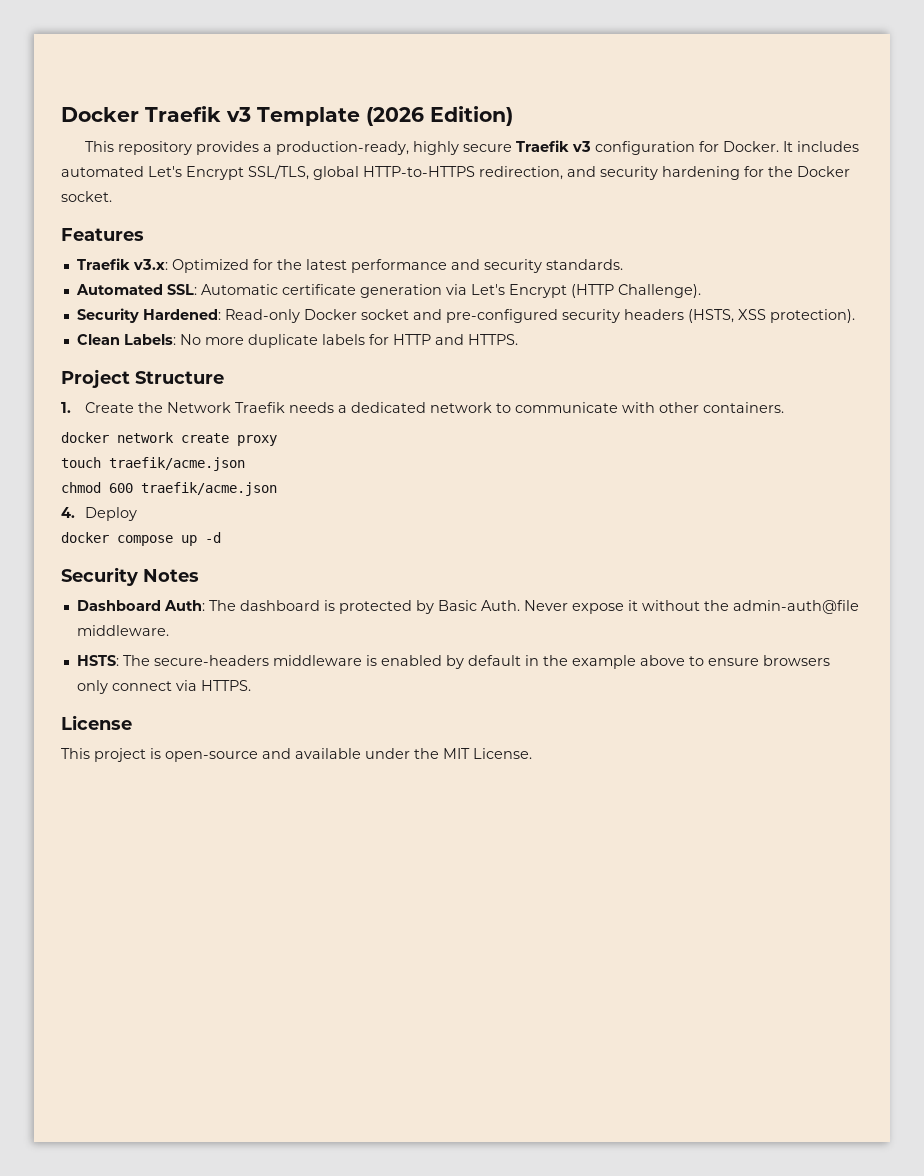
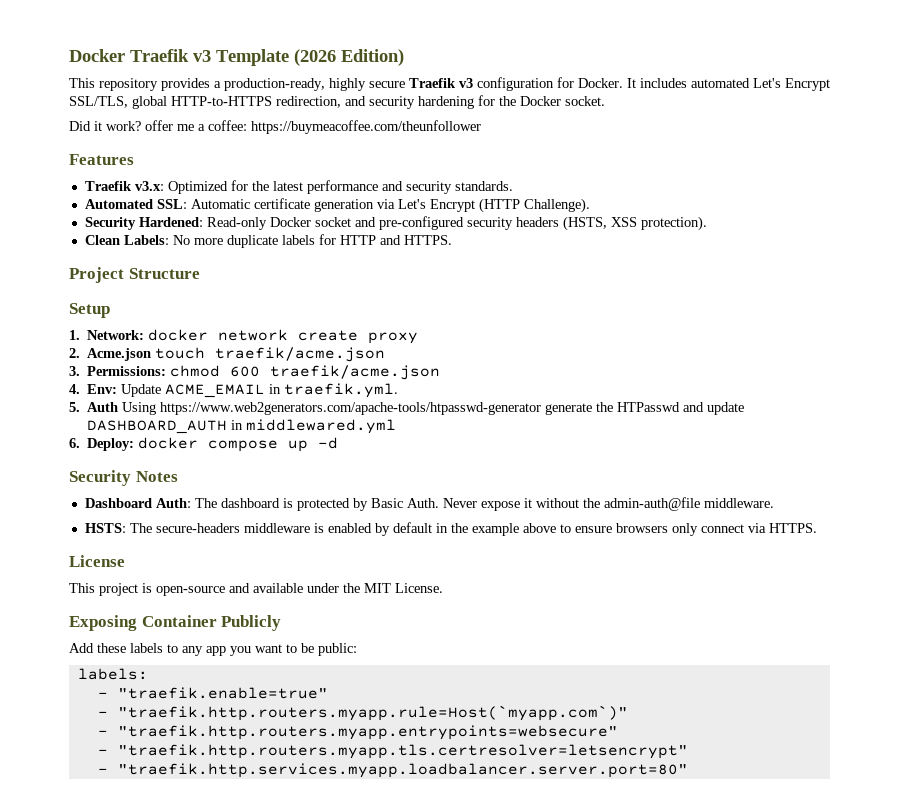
(112, 196) none -> [69,120,481,134] // Did it work? offer me a coffee: https://buymeacoffee.com/theunfollower
(224, 377) none -> [69,303,110,318] // Setup
[85,402,785,413] Create the Network Traefik needs a dedicated network to communicate with other containers. // -> [87,330,145,340] Network:
(277, 440) none -> [69,348,152,361] 2. Acme.json
(245, 464) none -> [69,366,167,376] 3. Permissions:
[85,507,138,521] Deploy // -> [87,383,399,398] [69,402,745,415] [87,419,397,434] [69,438,135,451] Env: Update ACME_EMAIL in traefik.yml. // 5. Auth Using https://www.web2generators.com/apache-tools/htpasswd-generator generate the HTPasswd and update DASHBOARD_AUTH in middlewared.yml // 6. Deploy:
(532, 753) none -> [69,615,282,631] [69,643,357,656] [77,668,148,680] [97,687,328,699] [97,705,628,721] [97,725,618,740] [97,744,688,759] [97,763,688,778] // Exposing Container Publicly // Add these labels to any app you want to be public: // labels: // - "traefik.enable=true" // - "traefik.http.routers.myapp.rule=Host(`myapp.com`)" // - "traefik.http.routers.myapp.entrypoints=websecure" // - "traefik.http.routers.myapp.tls.certresolver=letsencrypt" // - "traefik.http.services.myapp.loadbalancer.server.port=80"

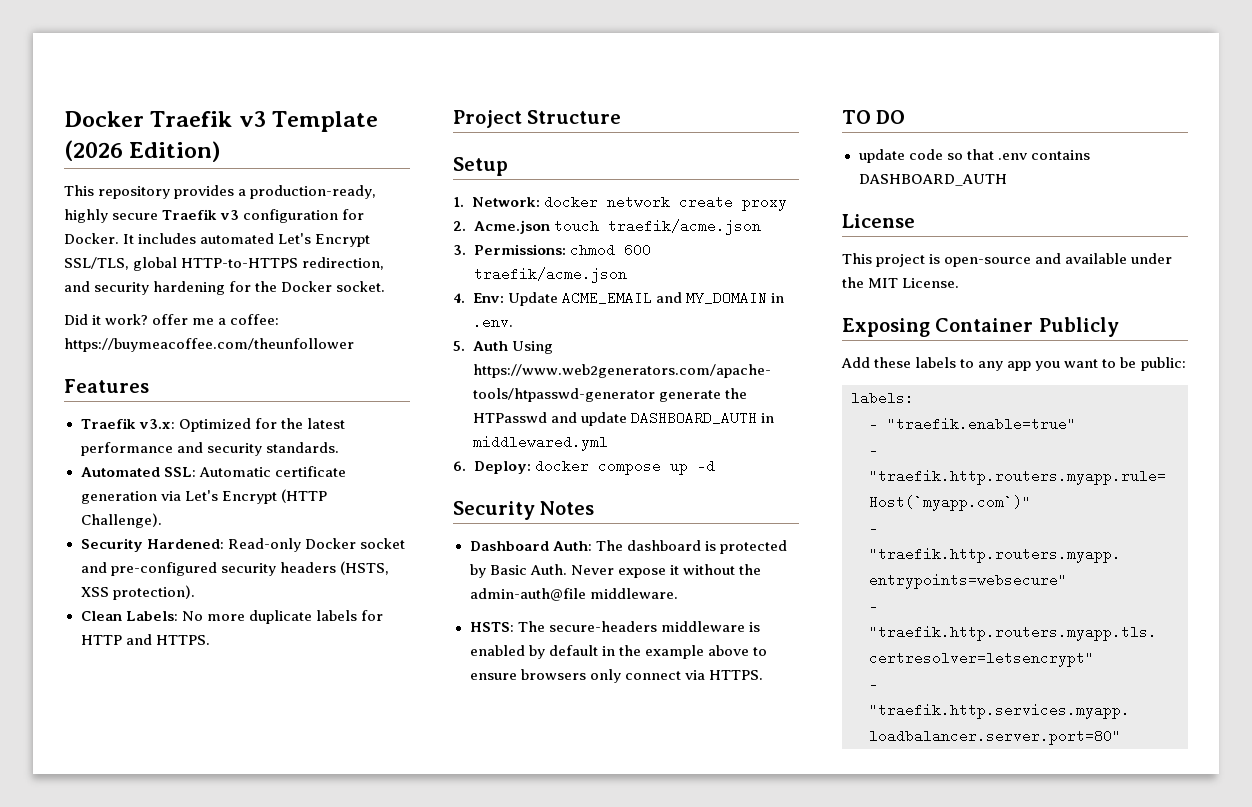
[269,383,399,398] in traefik.yml. -> [655,291,784,305] [472,315,513,329] and MY_DOMAIN in .env.
(817, 528) none -> [842,110,906,124] [858,149,1090,163] [858,174,1007,186] // TO DO // update code so that .env contains DASHBOARD_AUTH

